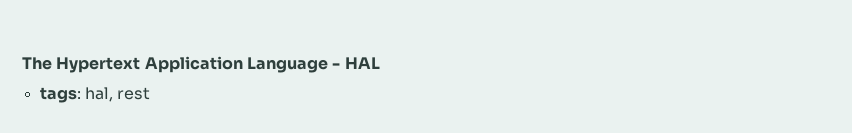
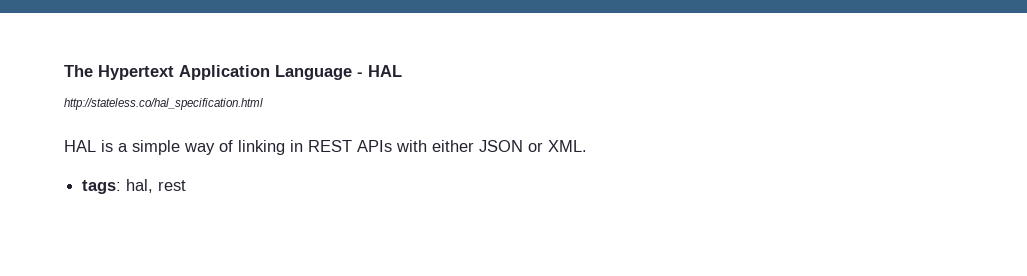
(380, 63) none -> [64,98,263,110] [64,140,587,155] // http://stateless.co/hal_specification.html // HAL is a simple way of linking in REST APIs with either JSON or XML.

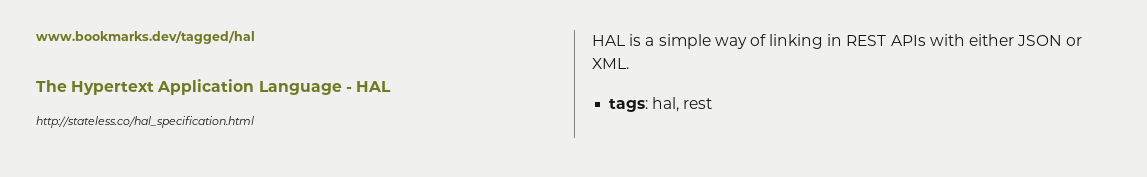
(64, 71) none -> [36,31,255,44] www.bookmarks.dev/tagged/hal //

